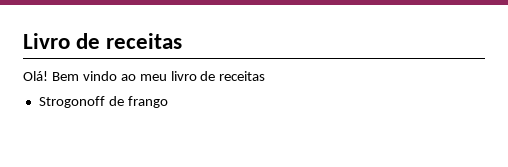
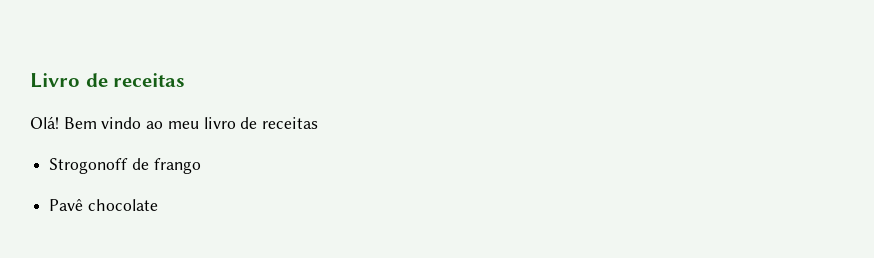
(168, 102) none -> [49,199,158,211] // Pavê chocolate

